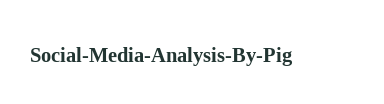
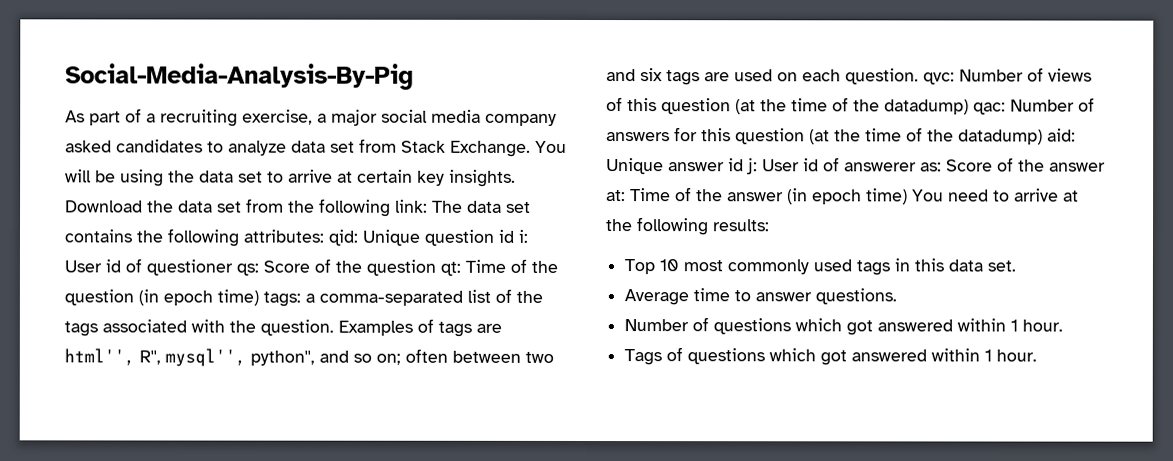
(293, 56) none -> [65,108,557,127] [65,138,567,157] [65,169,516,187] [65,198,531,217] [64,228,529,247] [64,258,558,276] [64,288,543,307] [64,318,502,337] [64,348,554,367] [606,67,1092,86] [606,97,1095,115] [606,127,1076,145] [606,157,1106,175] [606,187,1079,205] [605,217,770,236] [624,258,1017,276] [624,288,898,306] [624,317,1064,336] [624,347,1038,366] // As part of a recruiting exercise, a major social media company asked candidates to analyze data set from Stack Exchange. You will be using the data set to arrive at certain key insights. Download the data set from the following link: The data set contains the following attributes: qid: Unique question id i: User id of questioner qs: Score of the question qt: Time of the question (in epoch time) tags: a comma-separated list of the tags associated with the question. Examples of tags are html'', R'', mysql'', python'', and so on; often between two and six tags are used on each question. qvc: Number of views of this question (at the time of the datadump) qac: Number of answers for this question (at the time of the datadump) aid: Unique answer id j: User id of answerer as: Score of the answer at: Time of the answer (in epoch time) You need to arrive at the following results: // Top 10 most commonly used tags in this data set. // Average time to answer questions. // Number of questions which got answered within 1 hour. // Tags of questions which got answered within 1 hour.

